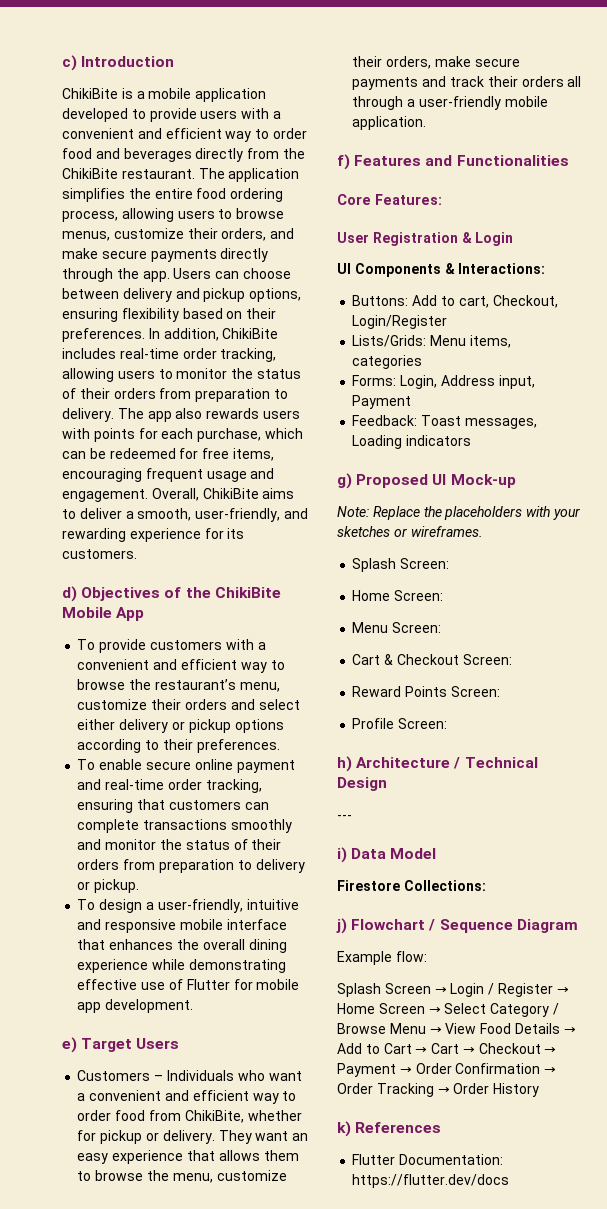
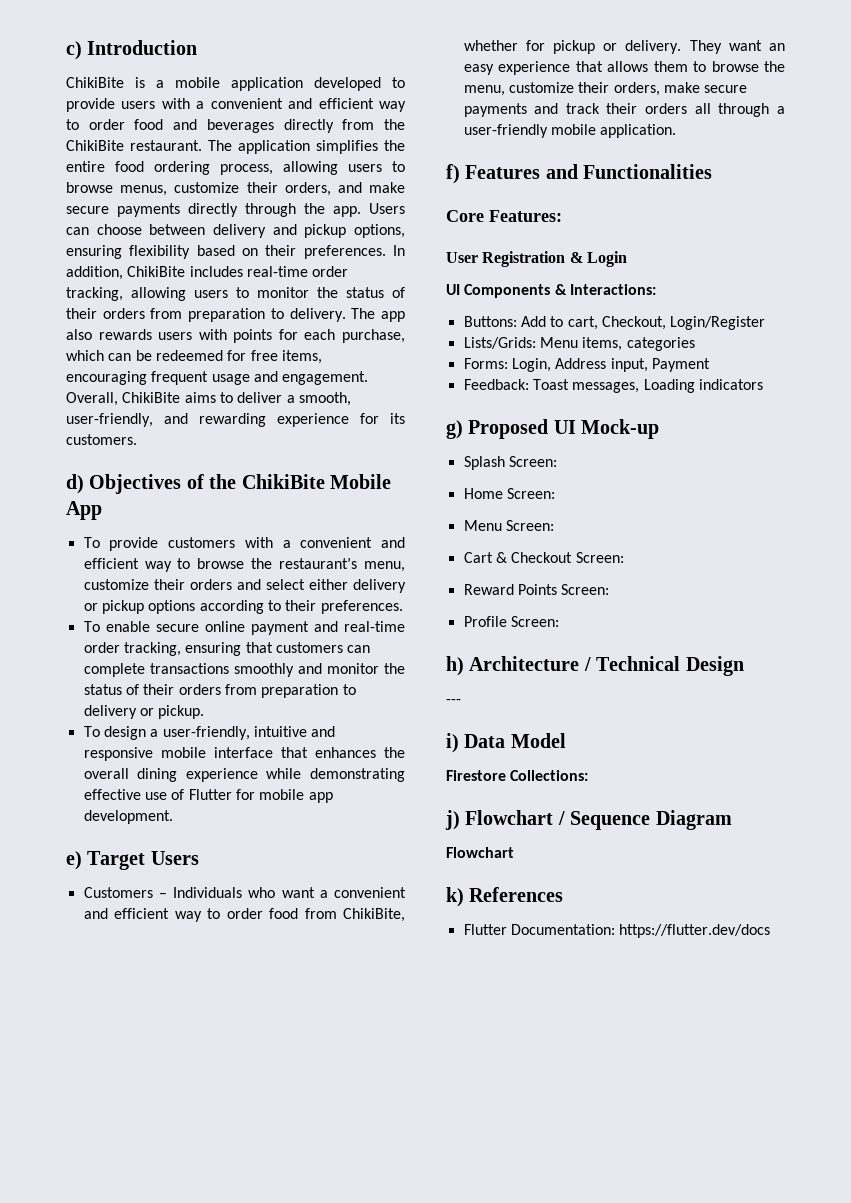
[337,506,580,520] [337,526,483,537] // Note: Replace the placeholders with your sketches or wireframes. -> (660, 429) none
[337,951,427,965] [337,983,569,997] [337,1003,559,1017] [337,1023,576,1034] [337,1043,557,1054] [337,1063,557,1077] [337,1083,540,1097] Example flow: // Splash Screen → Login / Register → Home Screen → Select Category / Browse Menu → View Food Details → Add to Cart → Cart → Checkout → Payment → Order Confirmation → Order Tracking → Order History -> [446,847,514,858] Flowchart

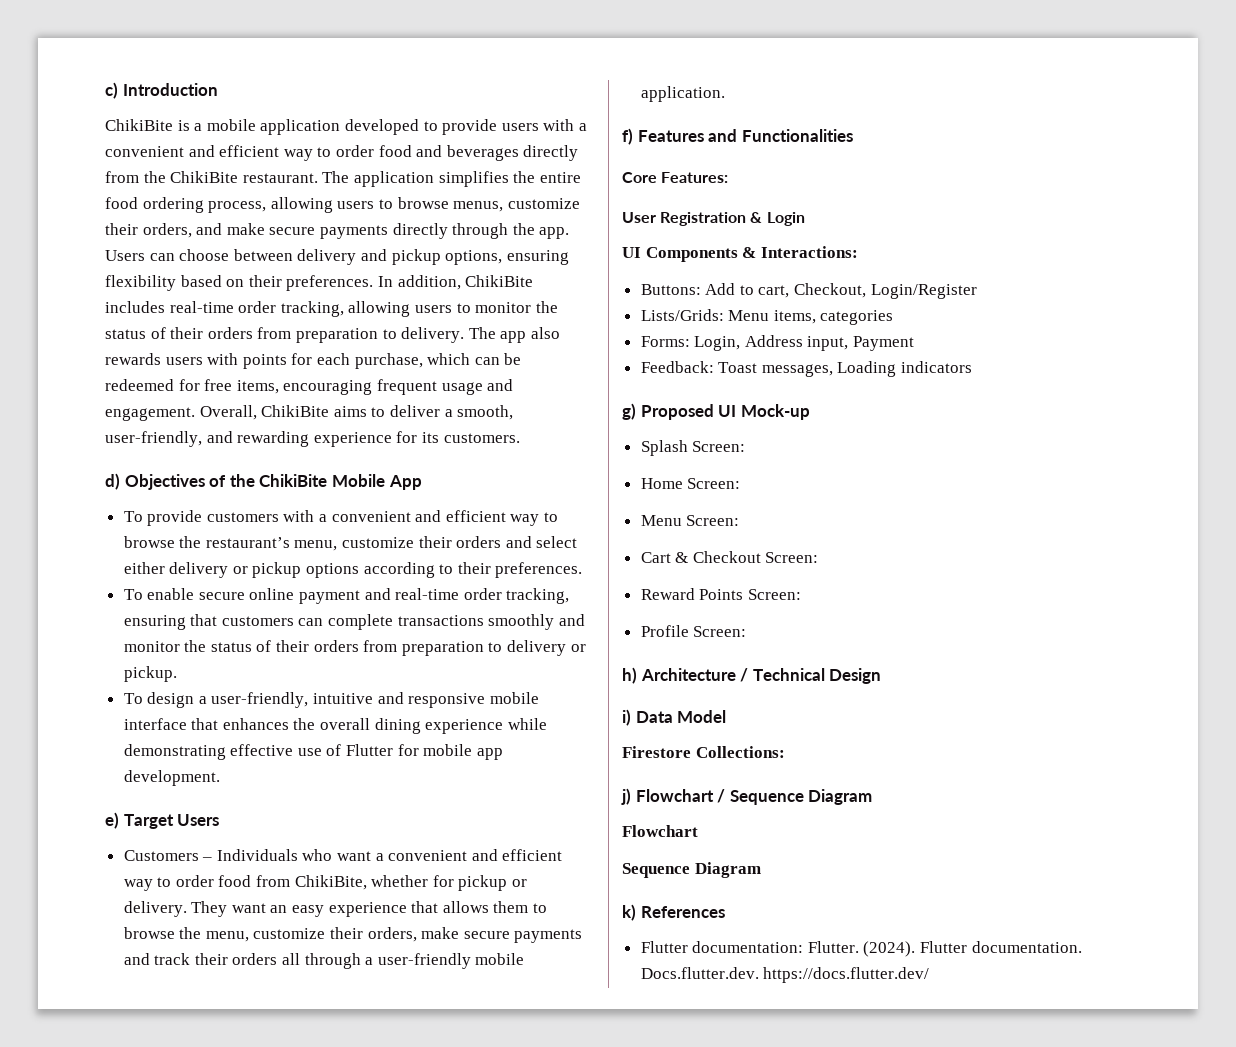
[446,699,461,704] // --- -> (882, 676) none
(514, 852) none -> [622,862,761,878] // Sequence Diagram
[510,924,771,938] Documentation: https://flutter.dev/docs -> [692,941,1082,957] [640,967,930,983] documentation: Flutter. (2024). Flutter documentation. Docs.flutter.dev. https://docs.flutter.dev/

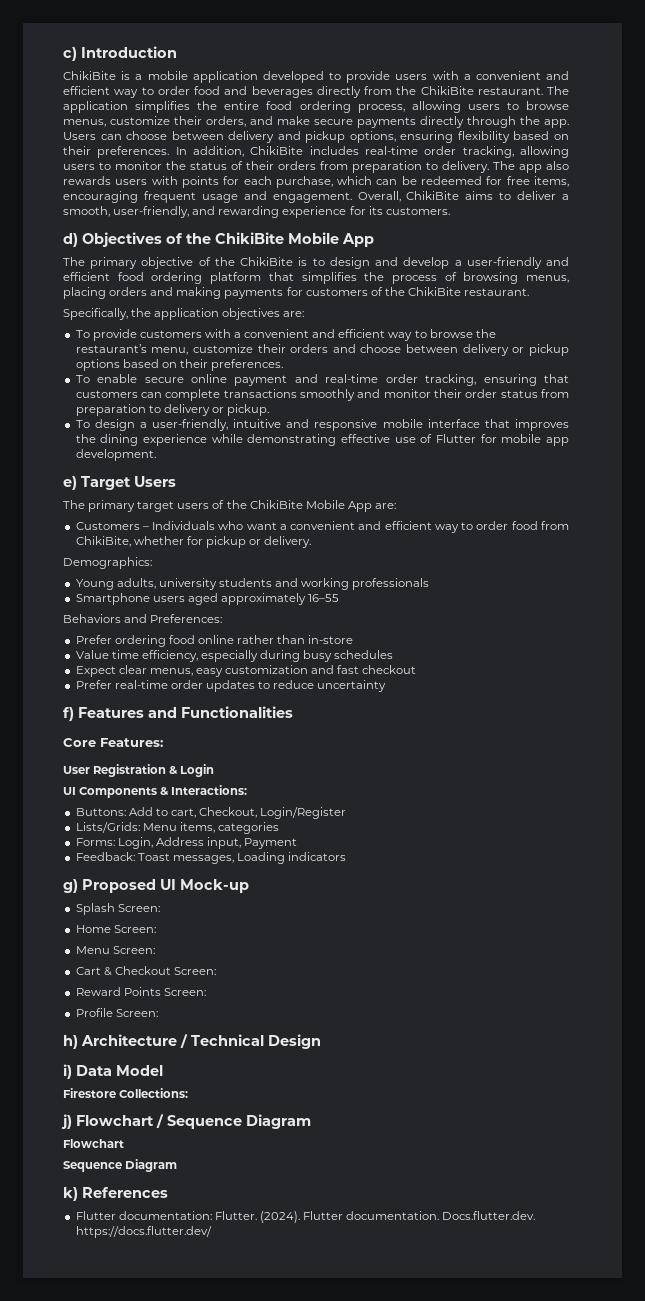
(422, 482) none -> [63,257,569,269] [63,272,569,284] [63,287,530,299] [63,308,305,320] // The primary objective of the ChikiBite is to design and develop a user-friendly and efficient food ordering platform that simplifies the process of browsing menus, placing orders and making payments for customers of the ChikiBite restaurant. // Specifically, the application objectives are:
[536,536,578,548] [123,562,165,574] select either -> [360,344,459,353] choose between
[363,562,454,578] according to -> [122,359,177,368] based on
[184,640,359,652] the status of their orders -> [433,389,538,398] their order status
[222,718,371,730] enhances the overall -> [515,419,569,431] [75,434,96,443] improves the
(220, 820) none -> [63,500,396,512] // The primary target users of the ChikiBite Mobile App are:
[191,901,548,917] [123,927,583,943] [123,953,525,969] [640,86,725,102] They want an easy experience that allows them to browse the menu, customize their orders, make secure payments and track their orders all through a user-friendly mobile application. -> [63,557,152,569] [75,578,430,590] [75,593,340,605] [63,614,223,623] [75,635,354,647] [75,650,394,662] [75,665,417,677] [75,680,387,692] // Demographics: // Young adults, university students and working professionals // Smartphone users aged approximately 16–55 // Behaviors and Preferences: // Prefer ordering food online rather than in-store // Value time efficiency, especially during busy schedules // Expect clear menus, easy customization and fast checkout // Prefer real-time order updates to reduce uncertainty

